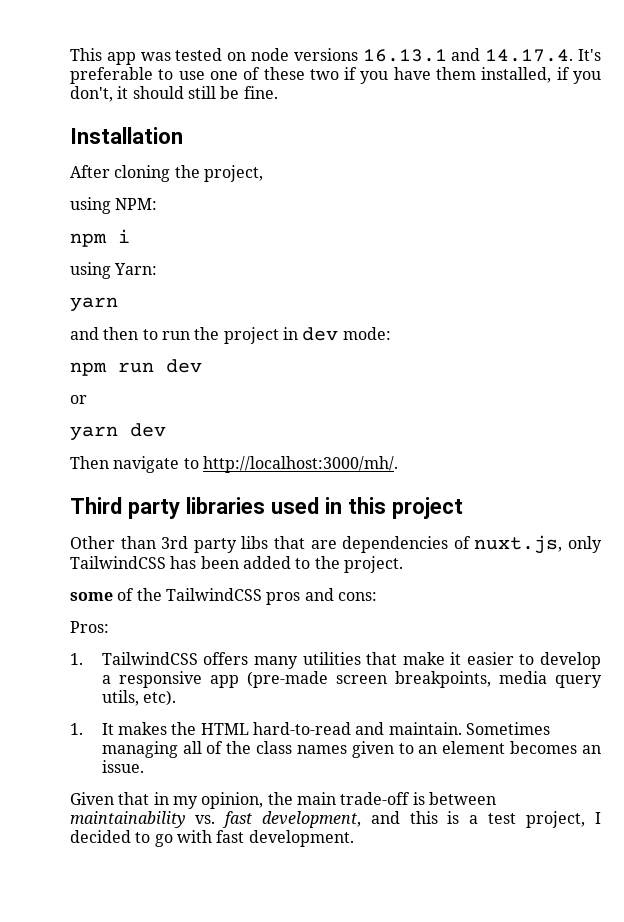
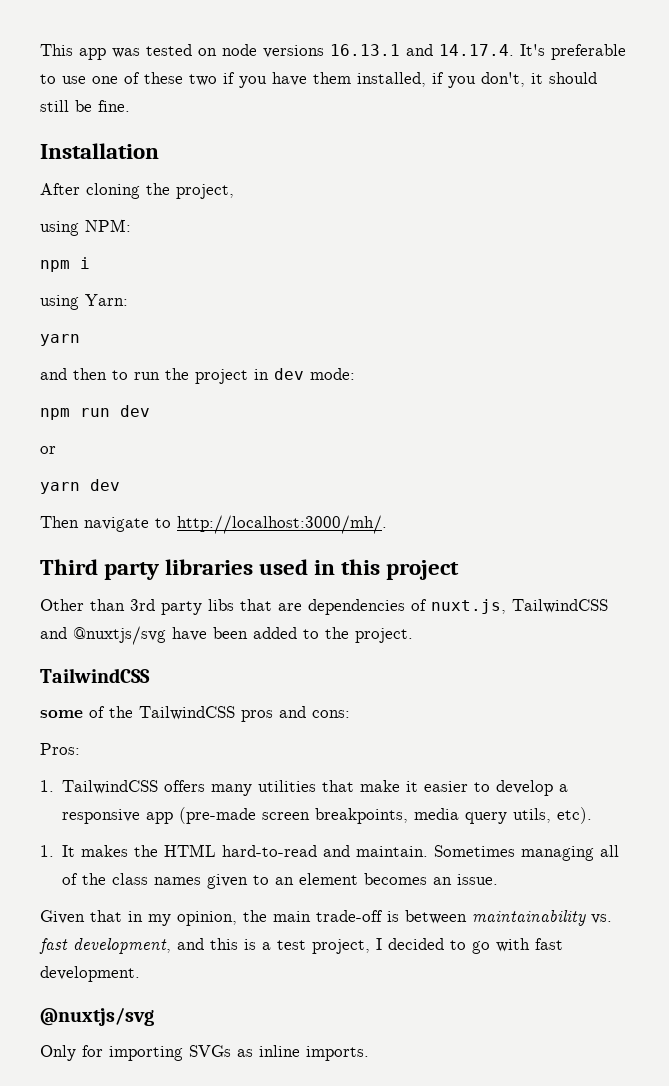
[568,536,602,553] [70,556,197,569] only TailwindCSS has -> [512,599,608,613] [40,626,207,645] TailwindCSS and @nuxtjs/svg have
(403, 564) none -> [40,668,150,683] // TailwindCSS
(354, 838) none -> [40,1008,154,1026] [40,1045,369,1061] // @nuxtjs/svg // Only for importing SVGs as inline imports.

